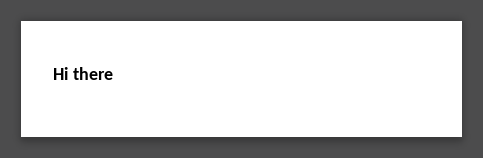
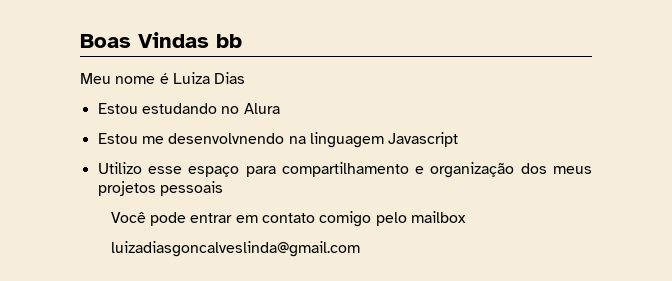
[53,67,113,80] Hi there -> [80,32,242,48] [80,72,246,84] [97,103,280,114] [97,132,459,148] [97,162,592,178] [97,181,223,196] [110,211,466,227] [110,241,360,257] Boas Vindas bb // Meu nome é Luiza Dias // Estou estudando no Alura // Estou me desenvolvnendo na linguagem Javascript // Utilizo esse espaço para compartilhamento e organização dos meus projetos pessoais // Você pode entrar em contato comigo pelo mailbox // luizadiasgoncalveslinda@gmail.com

